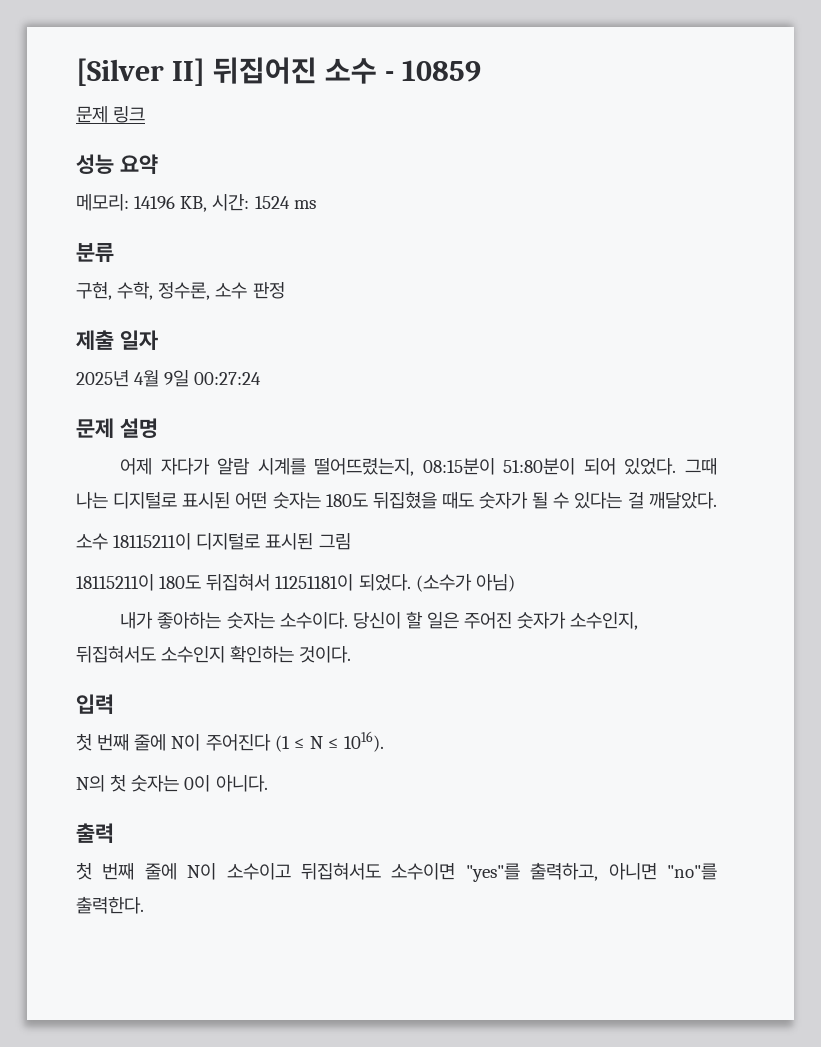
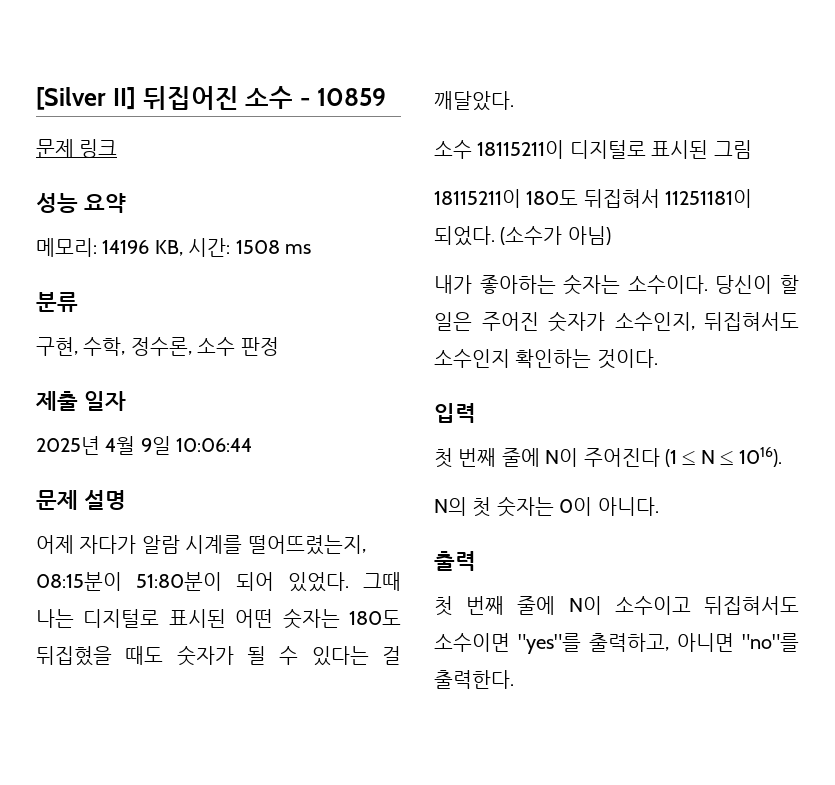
[254,196,290,209] 1524 -> [235,240,280,254] 1508
[194,372,262,385] 00:27:24 -> [176,438,253,452] 10:06:44

